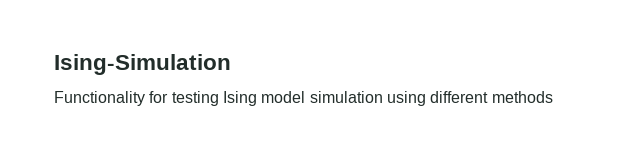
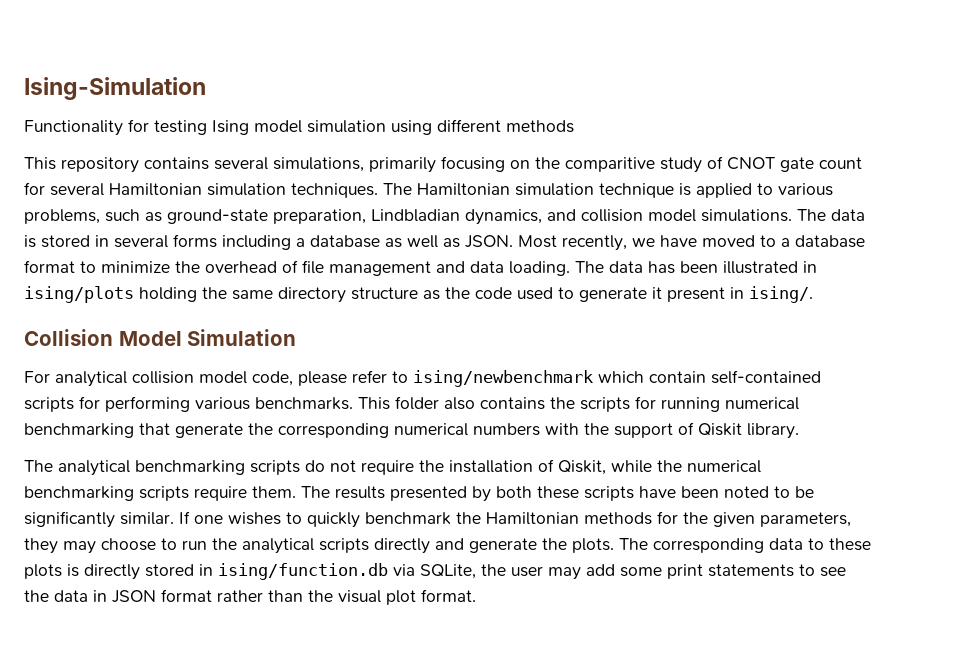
(553, 97) none -> [24,156,862,173] [24,182,833,198] [24,209,865,225] [24,234,865,251] [24,260,817,276] [24,286,813,303] [24,329,297,346] [24,370,821,387] [24,396,799,412] [24,422,799,439] [24,459,761,476] [24,486,814,502] [24,511,851,528] [24,538,871,554] [24,563,846,580] [24,589,476,605] // This repository contains several simulations, primarily focusing on the comparitive study of CNOT gate count for several Hamiltonian simulation techniques. The Hamiltonian simulation technique is applied to various problems, such as ground-state preparation, Lindbladian dynamics, and collision model simulations. The data is stored in several forms including a database as well as JSON. Most recently, we have moved to a database format to minimize the overhead of file management and data loading. The data has been illustrated in ising/plots holding the same directory structure as the code used to generate it present in ising/. // Collision Model Simulation // For analytical collision model code, please refer to ising/newbenchmark which contain self-contained scripts for performing various benchmarks. This folder also contains the scripts for running numerical benchmarking that generate the corresponding numerical numbers with the support of Qiskit library. // The analytical benchmarking scripts do not require the installation of Qiskit, while the numerical benchmarking scripts require them. The results presented by both these scripts have been noted to be significantly similar. If one wishes to quickly benchmark the Hamiltonian methods for the given parameters, they may choose to run the analytical scripts directly and generate the plots. The corresponding data to these plots is directly stored in ising/function.db via SQLite, the user may add some print statements to see the data in JSON format rather than the visual plot format.

